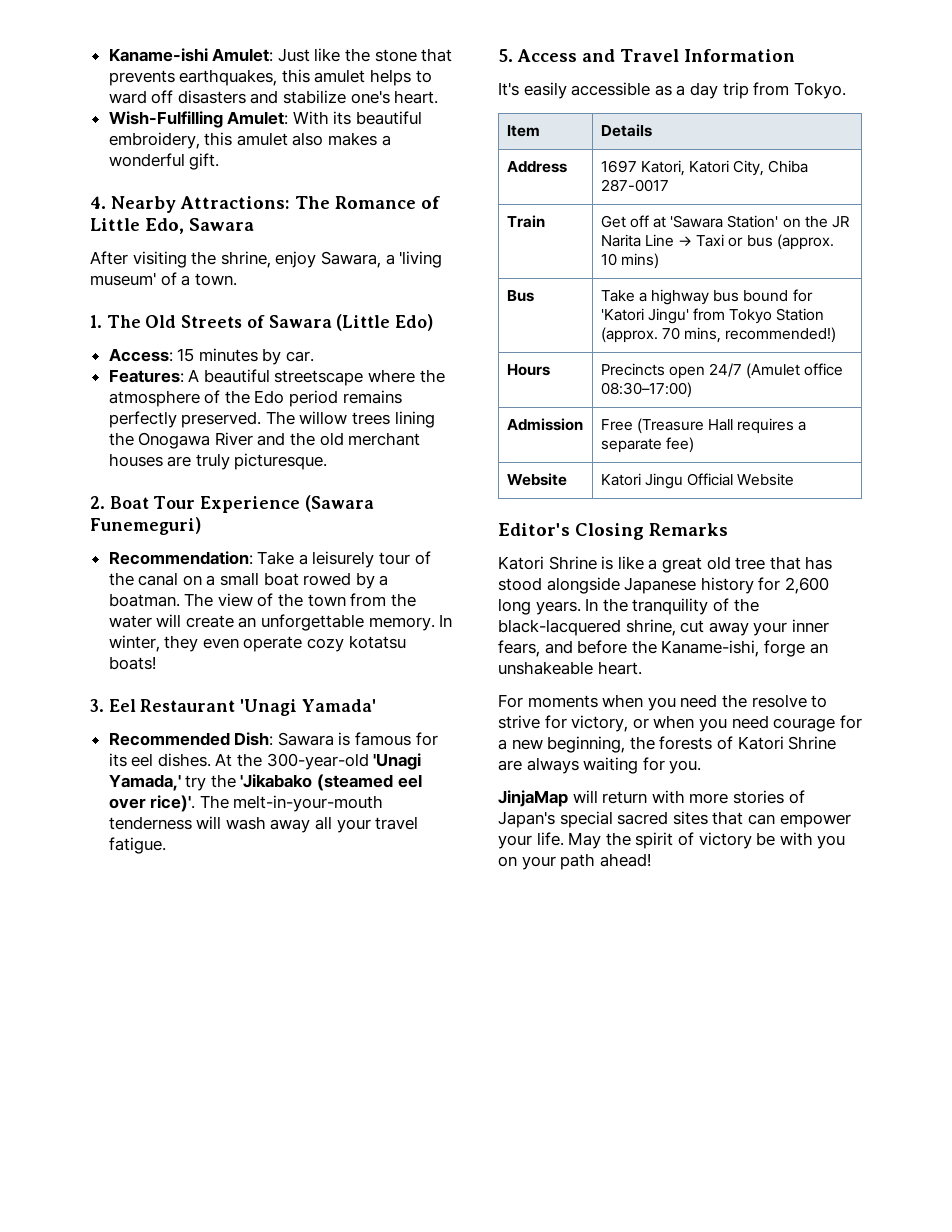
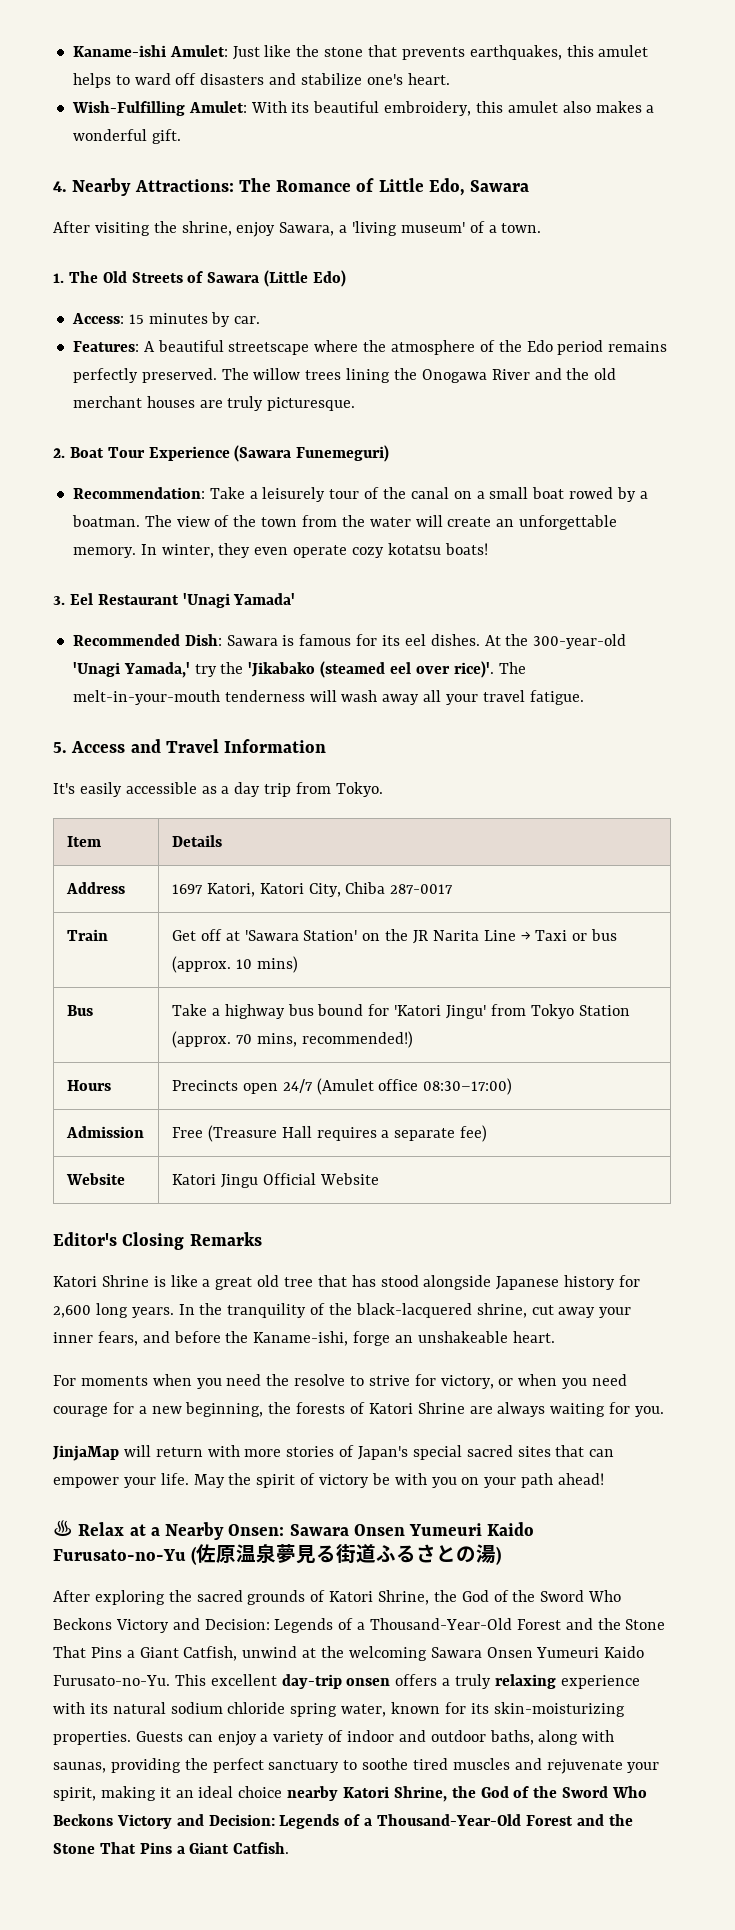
(651, 860) none -> [53,1520,535,1540] [53,1544,502,1565] [53,1590,622,1605] [53,1618,666,1633] [53,1646,645,1661] [53,1674,640,1689] [53,1702,625,1717] [53,1730,615,1746] [53,1758,660,1774] [53,1786,648,1802] [53,1814,633,1829] [53,1842,290,1854] // ♨ Relax at a Nearby Onsen: Sawara Onsen Yumeuri Kaido Furusato-no-Yu (佐原温泉夢見る街道ふるさとの湯) // After exploring the sacred grounds of Katori Shrine, the God of the Sword Who Beckons Victory and Decision: Legends of a Thousand-Year-Old Forest and the Stone That Pins a Giant Catfish, unwind at the welcoming Sawara Onsen Yumeuri Kaido Furusato-no-Yu. This excellent day-trip onsen offers a truly relaxing experience with its natural sodium chloride spring water, known for its skin-moisturizing properties. Guests can enjoy a variety of indoor and outdoor baths, along with saunas, providing the perfect sanctuary to soothe tired muscles and rejuvenate your spirit, making it an ideal choice nearby Katori Shrine, the God of the Sword Who Beckons Victory and Decision: Legends of a Thousand-Year-Old Forest and the Stone That Pins a Giant Catfish.

